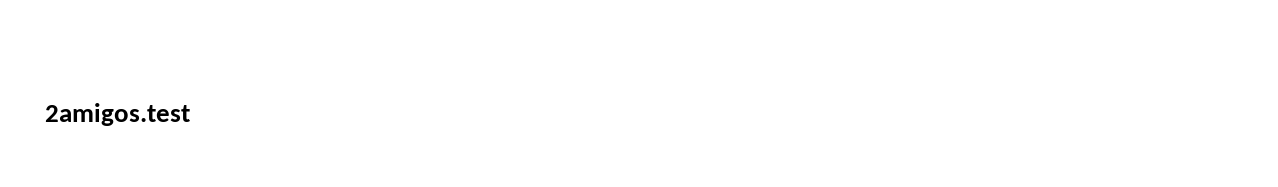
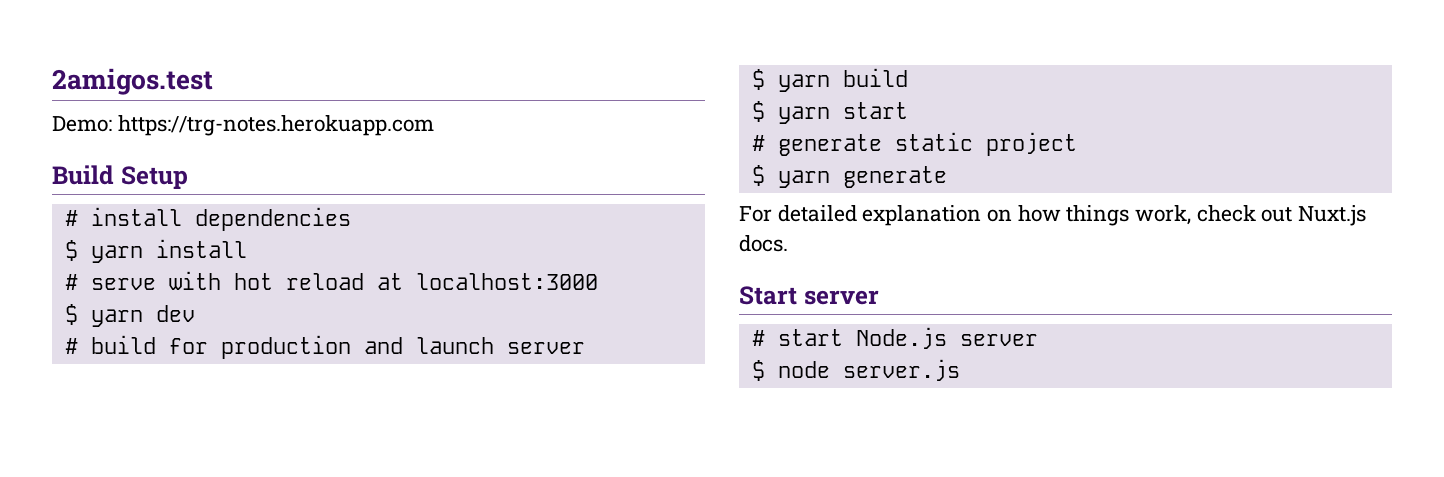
(190, 114) none -> [52,115,434,136] [52,165,188,189] [64,207,351,231] [64,239,247,263] [64,271,598,290] [64,304,195,327] [64,335,585,359] [751,68,908,92] [751,101,908,124] [751,132,1077,156] [751,165,947,188] [739,205,1367,226] [739,235,788,252] [739,286,879,305] [751,327,1038,349] [751,359,960,381] // Demo: https://trg-notes.herokuapp.com // Build Setup // # install dependencies // $ yarn install // # serve with hot reload at localhost:3000 // $ yarn dev // # build for production and launch server // $ yarn build // $ yarn start // # generate static project // $ yarn generate // For detailed explanation on how things work, check out Nuxt.js docs. // Start server // # start Node.js server // $ node server.js

